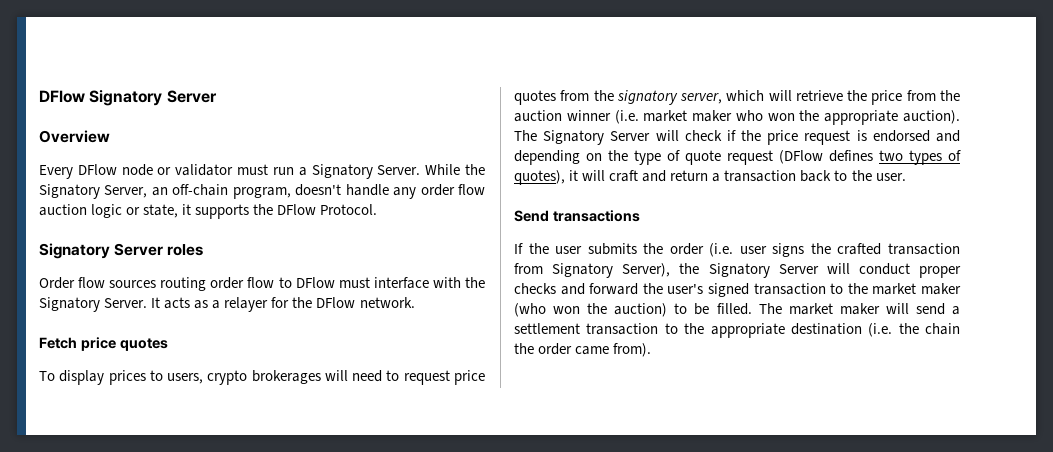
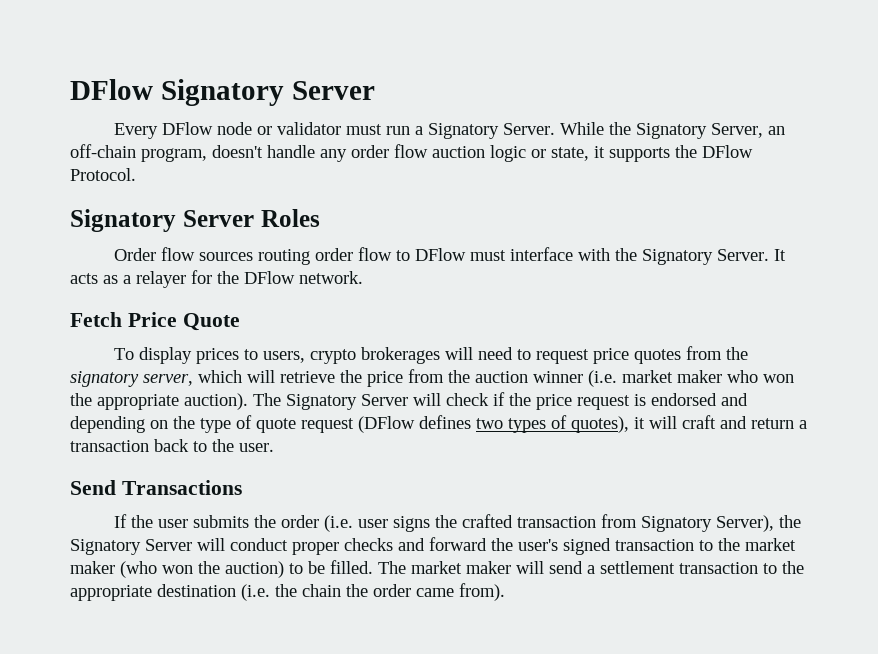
[39,130,110,143] // Overview -> (375, 90) none
[167,244,204,256] roles -> [260,209,320,227] Roles
[80,337,168,351] price quotes -> [127,312,240,331] Price Quote
[552,210,640,222] transactions -> [121,480,242,495] Transactions

